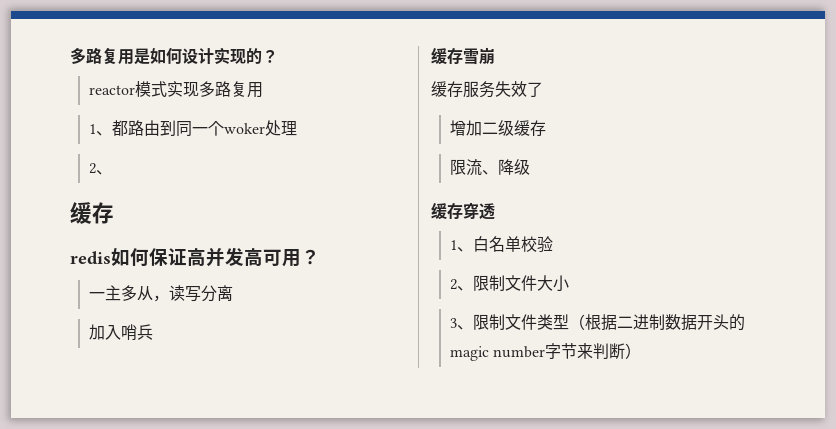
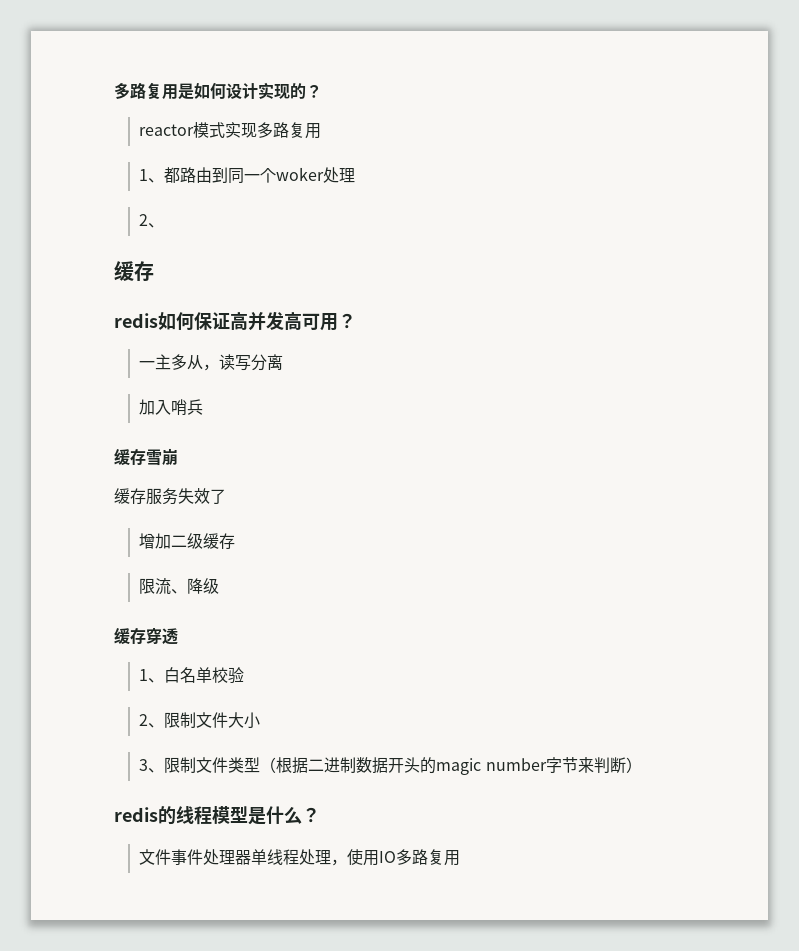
(642, 351) none -> [114,806,320,825] [139,849,461,866] // redis的线程模型是什么？ // 文件事件处理器单线程处理，使用IO多路复用

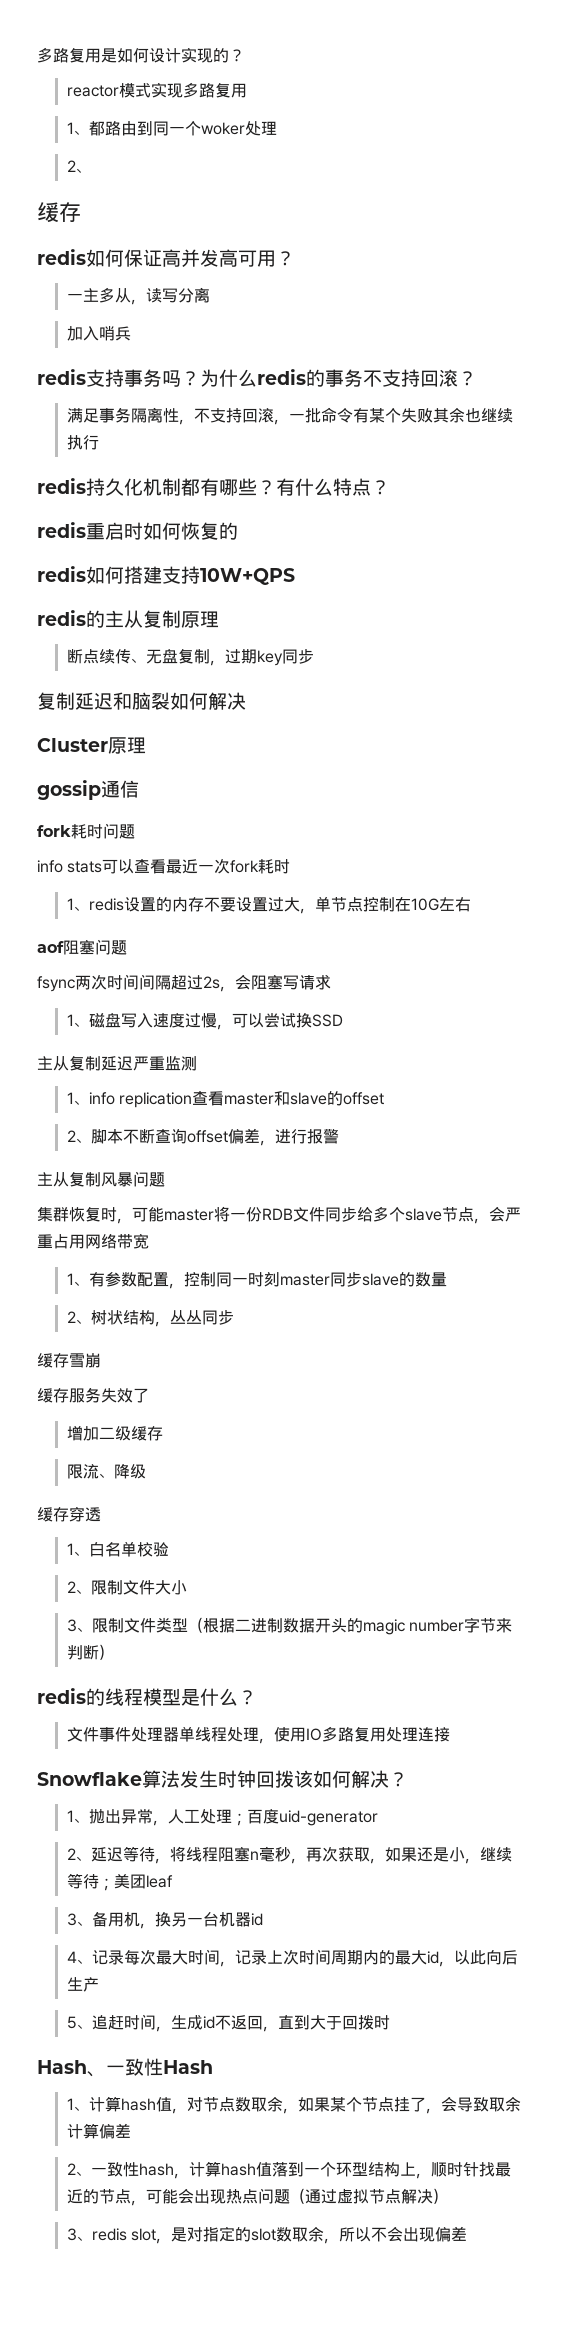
(204, 407) none -> [37,369,477,387] [66,407,513,425] [66,435,99,450] [37,478,390,496] [37,522,238,540] [37,566,295,585] [37,610,219,628] [66,649,314,666] [37,692,246,710] [37,737,146,754] [37,780,139,800] [37,823,135,839] [37,858,291,874] [66,896,471,914] [37,939,127,955] [37,974,331,992] [66,1013,343,1030] [37,1056,197,1071] [66,1091,384,1108] [66,1128,339,1146] [37,1171,165,1187] [37,1206,521,1224] [37,1233,149,1249] [66,1272,447,1289] [66,1310,234,1327] // redis支持事务吗？为什么redis的事务不支持回滚？ // 满足事务隔离性，不支持回滚，一批命令有某个失败其余也继续执行 // redis持久化机制都有哪些？有什么特点？ // redis重启时如何恢复的 // redis如何搭建支持10W+QPS // redis的主从复制原理 // 断点续传、无盘复制，过期key同步 // 复制延迟和脑裂如何解决 // Cluster原理 // gossip通信 // fork耗时问题 // info stats可以查看最近一次fork耗时 // 1、redis设置的内存不要设置过大，单节点控制在10G左右 // aof阻塞问题 // fsync两次时间间隔超过2s，会阻塞写请求 // 1、磁盘写入速度过慢，可以尝试换SSD // 主从复制延迟严重监测 // 1、info replication查看master和slave的offset // 2、脚本不断查询offset偏差，进行报警 // 主从复制风暴问题 // 集群恢复时，可能master将一份RDB文件同步给多个slave节点，会严重占用网络带宽 // 1、有参数配置，控制同一时刻master同步slave的数量 // 2、树状结构，丛丛同步
(461, 858) none -> [385,1727,450,1742] [37,1770,408,1788] [66,1809,378,1826] [66,1846,512,1864] [66,1873,173,1891] [66,1911,263,1929] [66,1949,518,1967] [66,1977,99,1992] [66,2014,390,2032] [37,2058,213,2077] [66,2096,521,2114] [66,2123,131,2139] [66,2161,511,2179] [66,2188,448,2206] [66,2226,467,2244] 处理连接 // Snowflake算法发生时钟回拨该如何解决？ // 1、抛出异常，人工处理；百度uid-generator // 2、延迟等待，将线程阻塞n毫秒，再次获取，如果还是小，继续等待；美团leaf // 3、备用机，换另一台机器id // 4、记录每次最大时间，记录上次时间周期内的最大id，以此向后生产 // 5、追赶时间，生成id不返回，直到大于回拨时 // Hash、一致性Hash // 1、计算hash值，对节点数取余，如果某个节点挂了，会导致取余计算偏差 // 2、一致性hash，计算hash值落到一个环型结构上，顺时针找最近的节点，可能会出现热点问题（通过虚拟节点解决） // 3、redis slot，是对指定的slot数取余，所以不会出现偏差

